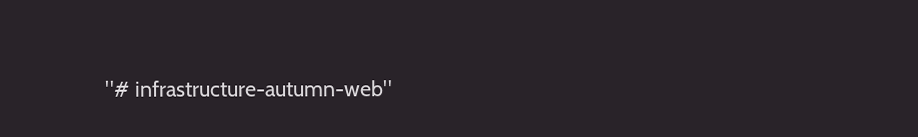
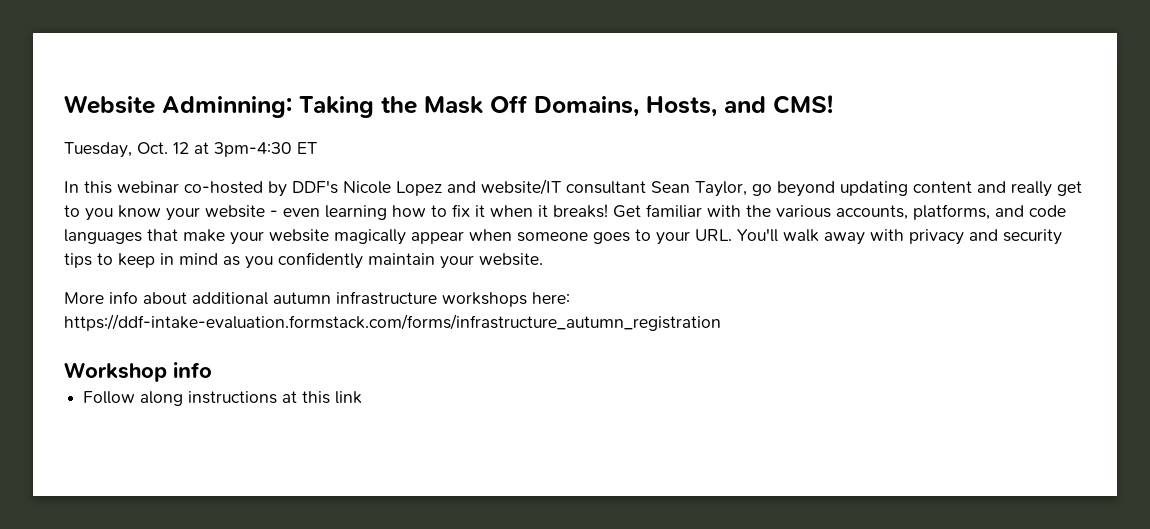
[105,80,393,97] "# infrastructure-autumn-web" -> [64,95,833,118] [64,142,317,158] [64,179,1082,197] [64,204,1066,221] [64,228,1062,245] [64,252,543,269] [64,291,570,307] [64,314,721,331] [64,362,212,382] [83,391,363,406] Website Adminning: Taking the Mask Off Domains, Hosts, and CMS! // Tuesday, Oct. 12 at 3pm-4:30 ET // In this webinar co-hosted by DDF's Nicole Lopez and website/IT consultant Sean Taylor, go beyond updating content and really get to you know your website - even learning how to fix it when it breaks! Get familiar with the various accounts, platforms, and code languages that make your website magically appear when someone goes to your URL. You'll walk away with privacy and security tips to keep in mind as you confidently maintain your website. // More info about additional autumn infrastructure workshops here: https://ddf-intake-evaluation.formstack.com/forms/infrastructure_autumn_registration // Workshop info // Follow along instructions at this link

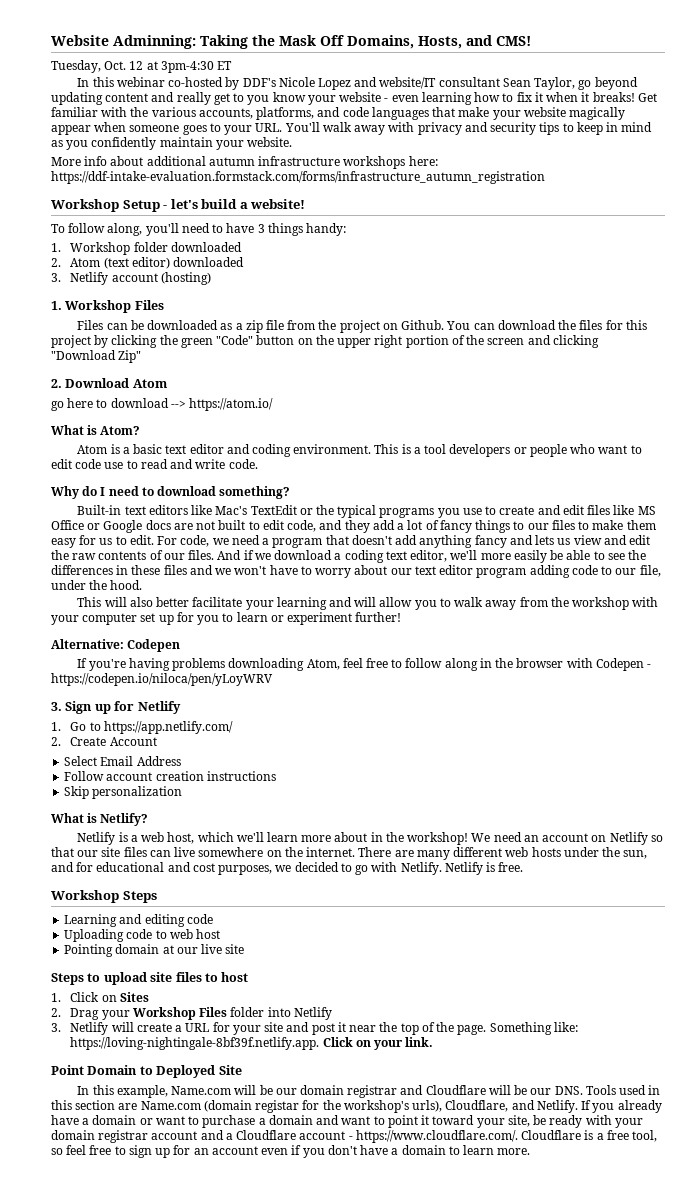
[173,362,212,378] info -> [122,199,306,212] [51,223,347,236] [51,242,242,255] [51,257,245,269] [51,272,211,285] [51,300,164,313] [77,320,647,333] [51,335,599,348] [51,350,142,363] [51,378,167,388] [51,398,274,411] [51,425,141,435] [77,444,642,457] [51,459,258,469] [51,486,291,499] [77,505,656,518] [51,520,656,533] [51,535,651,548] [51,550,647,563] [51,565,661,578] [51,580,143,590] [77,597,659,610] [51,612,402,625] [51,639,181,652] [77,658,652,671] [51,673,273,686] [51,701,181,714] [51,721,233,734] [51,737,157,746] [64,756,181,766] Setup - let's build a website! // To follow along, you'll need to have 3 things handy: // 1. Workshop folder downloaded // 2. Atom (text editor) downloaded // 3. Netlify account (hosting) // 1. Workshop Files // Files can be downloaded as a zip file from the project on Github. You can download the files for this project by clicking the green "Code" button on the upper right portion of the screen and clicking "Download Zip" // 2. Download Atom // go here to download --> https://atom.io/ // What is Atom? // Atom is a basic text editor and coding environment. This is a tool developers or people who want to edit code use to read and write code. // Why do I need to download something? // Built-in text editors like Mac's TextEdit or the typical programs you use to create and edit files like MS Office or Google docs are not built to edit code, and they add a lot of fancy things to our files to make them easy for us to edit. For code, we need a program that doesn't add anything fancy and lets us view and edit the raw contents of our files. And if we download a coding text editor, we'll more easily be able to see the differences in these files and we won't have to worry about our text editor program adding code to our file, under the hood. // This will also better facilitate your learning and will allow you to walk away from the workshop with your computer set up for you to learn or experiment further! // Alternative: Codepen // If you're having problems downloading Atom, feel free to follow along in the browser with Codepen - https://codepen.io/niloca/pen/yLoyWRV // 3. Sign up for Netlify // 1. Go to https://app.netlify.com/ // 2. Create Account // Select Email Address
[140,391,184,406] along -> [106,771,204,781] account creation
[282,391,363,404] at this link -> [64,786,183,799] [51,813,149,826] [77,832,663,845] [51,847,648,860] [51,862,524,875] [51,890,157,903] [64,914,213,927] [64,929,221,942] [64,944,245,957] [51,972,249,985] [51,992,149,1002] [51,1007,332,1020] [51,1022,578,1035] [70,1037,434,1050] [51,1065,242,1078] [77,1085,661,1098] [51,1100,662,1113] [51,1115,643,1128] [51,1130,658,1143] [51,1145,531,1158] // Skip personalization // What is Netlify? // Netlify is a web host, which we'll learn more about in the workshop! We need an account on Netlify so that our site files can live somewhere on the internet. There are many different web hosts under the sun, and for educational and cost purposes, we decided to go with Netlify. Netlify is free. // Workshop Steps // Learning and editing code // Uploading code to web host // Pointing domain at our live site // Steps to upload site files to host // 1. Click on Sites // 2. Drag your Workshop Files folder into Netlify // 3. Netlify will create a URL for your site and post it near the top of the page. Something like: https://loving-nightingale-8bf39f.netlify.app. Click on your link. // Point Domain to Deployed Site // In this example, Name.com will be our domain registrar and Cloudflare will be our DNS. Tools used in this section are Name.com (domain registar for the workshop's urls), Cloudflare, and Netlify. If you already have a domain or want to purchase a domain and want to point it toward your site, be ready with your domain registrar account and a Cloudflare account - https://www.cloudflare.com/. Cloudflare is a free tool, so feel free to sign up for an account even if you don't have a domain to learn more.

